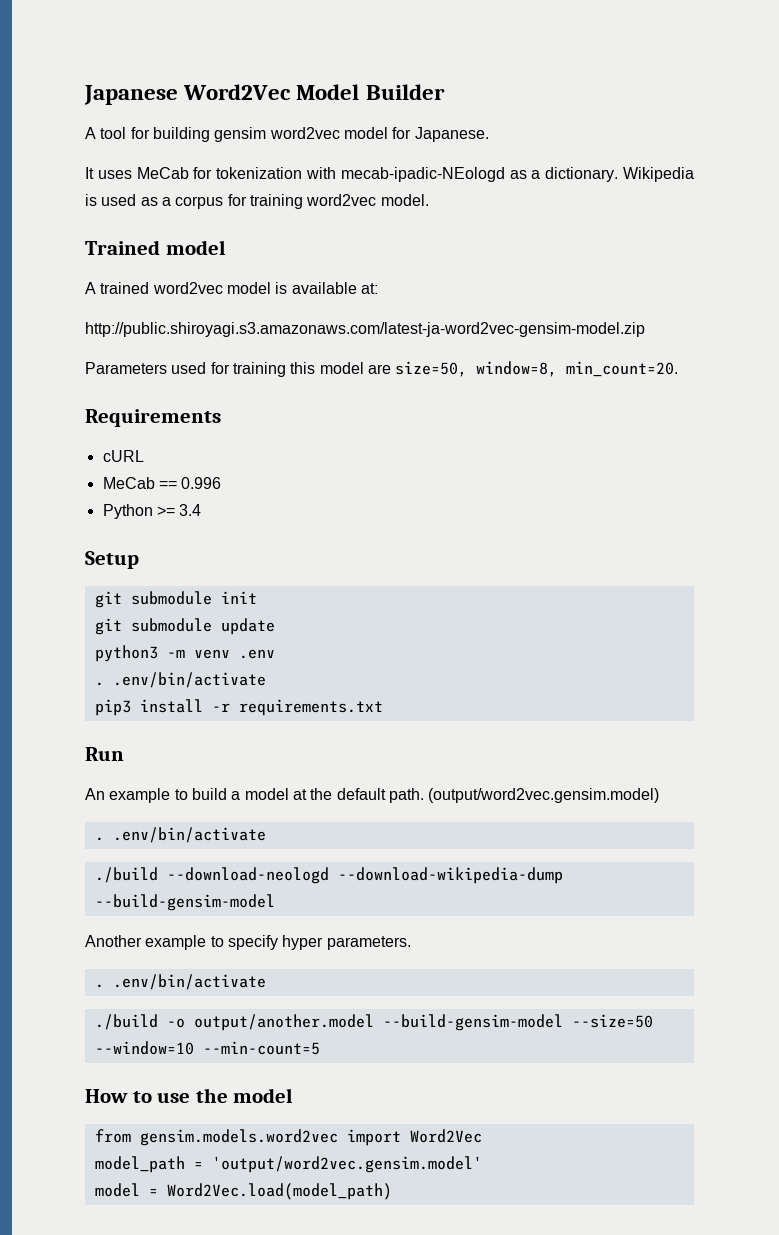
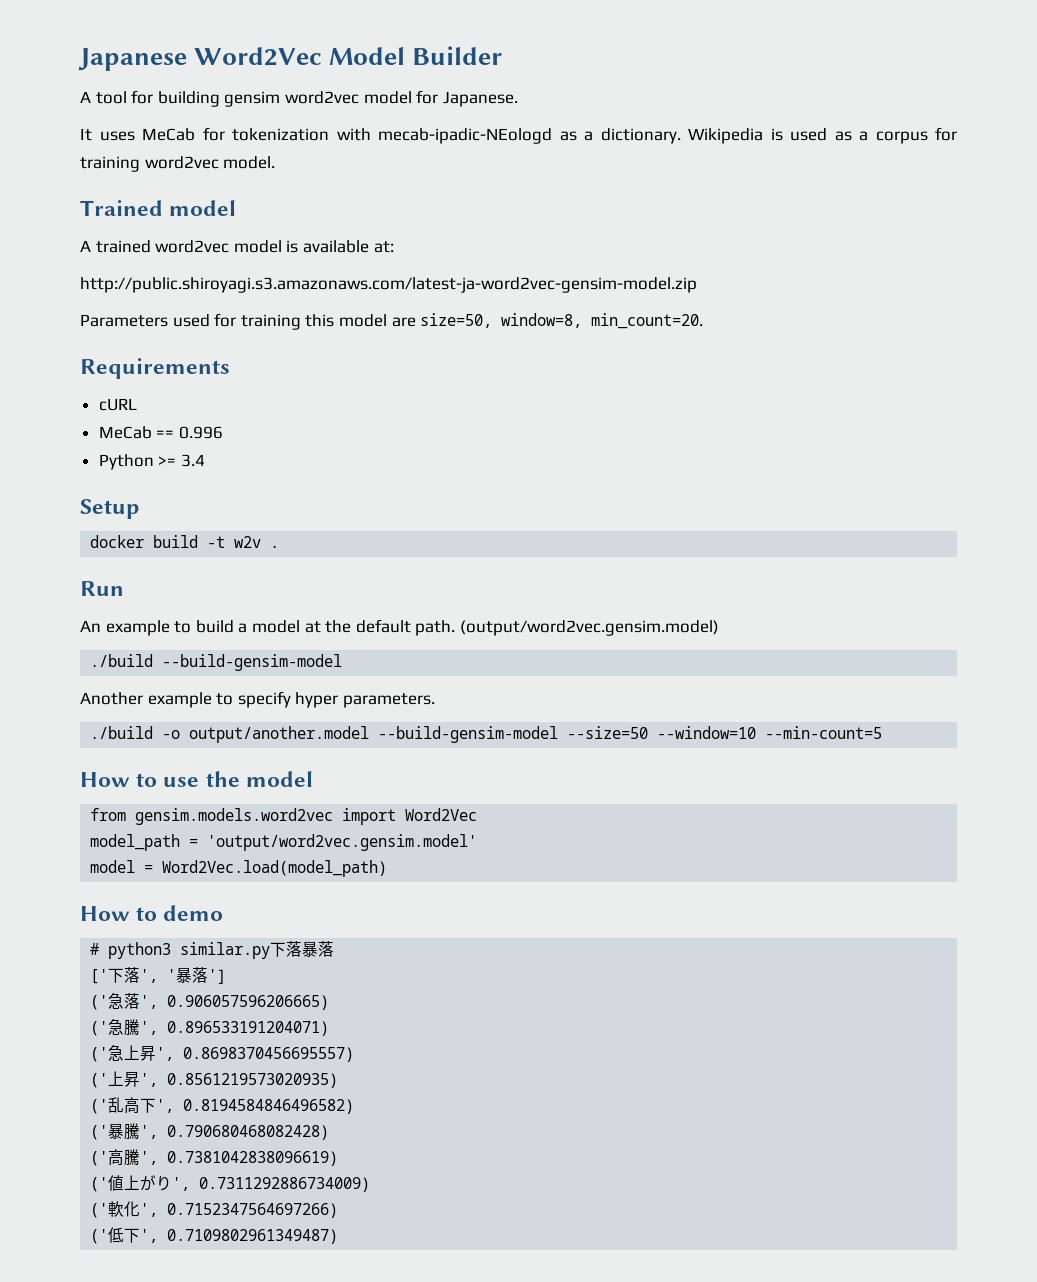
[94,591,257,608] [94,618,275,635] [94,645,275,662] [94,672,266,688] [94,699,383,716] git submodule init // git submodule update // python3 -m venv .env // . .env/bin/activate // pip3 install -r requirements.txt -> [90,535,280,548] docker build -t w2v .
[94,827,266,843] [94,867,563,884] // . .env/bin/activate // ./build --download-neologd --download-wikipedia-dump -> [90,654,154,667] // ./build
[94,974,266,990] // . .env/bin/activate -> (435, 700) none
(392, 1191) none -> [80,905,224,921] [90,941,335,959] [90,967,227,984] [90,993,330,1010] [90,1019,330,1036] [90,1045,355,1062] [90,1071,339,1088] [90,1097,355,1114] [90,1123,330,1140] [90,1149,339,1166] [90,1175,371,1192] [90,1201,339,1218] [90,1227,339,1244] // How to demo // # python3 similar.py下落暴落 // ['下落', '暴落'] // ('急落', 0.906057596206665) // ('急騰', 0.896533191204071) // ('急上昇', 0.8698370456695557) // ('上昇', 0.8561219573020935) // ('乱高下', 0.8194584846496582) // ('暴騰', 0.790680468082428) // ('高騰', 0.7381042838096619) // ('値上がり', 0.7311292886734009) // ('軟化', 0.7152347564697266) // ('低下', 0.7109802961349487)

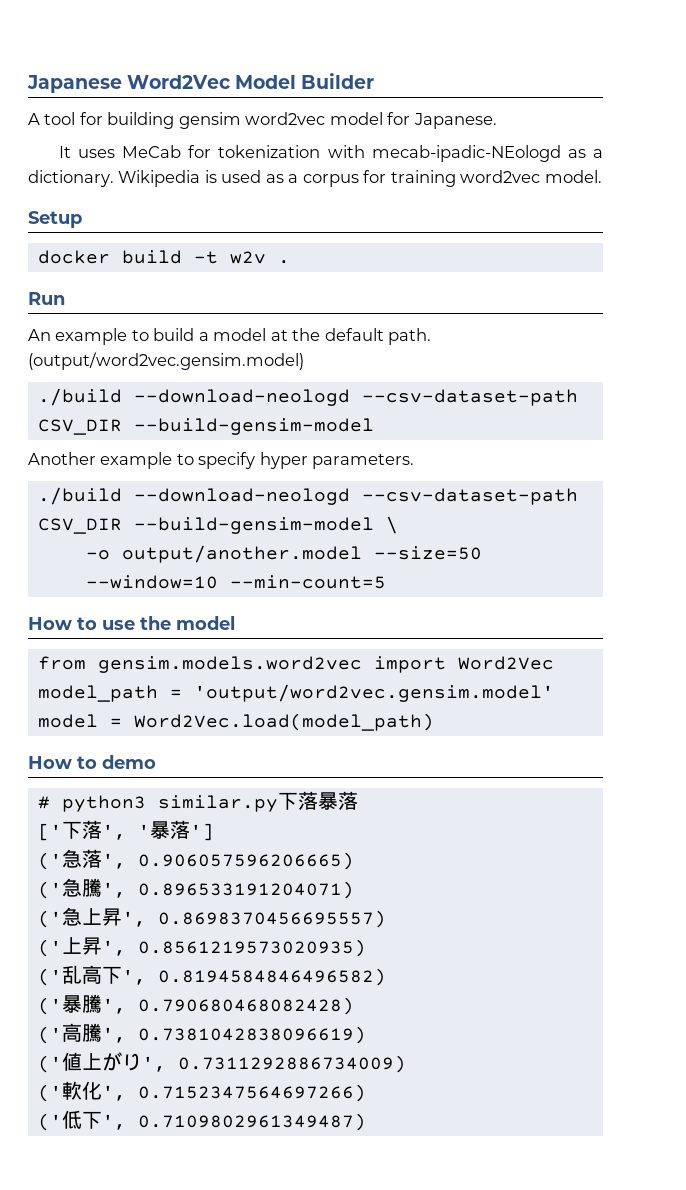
[80,200,237,216] [80,240,394,253] [80,277,697,293] [80,313,704,330] [80,358,230,379] [98,398,137,411] [98,426,223,439] [98,454,205,470] // Trained model // A trained word2vec model is available at: // http://public.shiroyagi.s3.amazonaws.com/latest-ja-word2vec-gensim-model.zip // Parameters used for training this model are size=50, window=8, min_count=20. // Requirements // cURL // MeCab == 0.996 // Python >= 3.4 -> (602, 176) none
(154, 660) none -> [133,389,578,406] [37,419,122,435] --download-neologd --csv-dataset-path CSV_DIR
(154, 732) none -> [133,488,578,505] [37,516,398,534] --download-neologd --csv-dataset-path CSV_DIR --build-gensim-model \ //
[378,726,559,743] --build-gensim-model -> (362, 554) none

